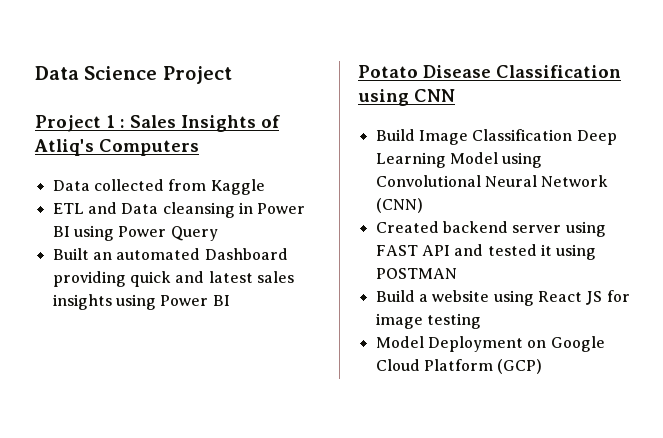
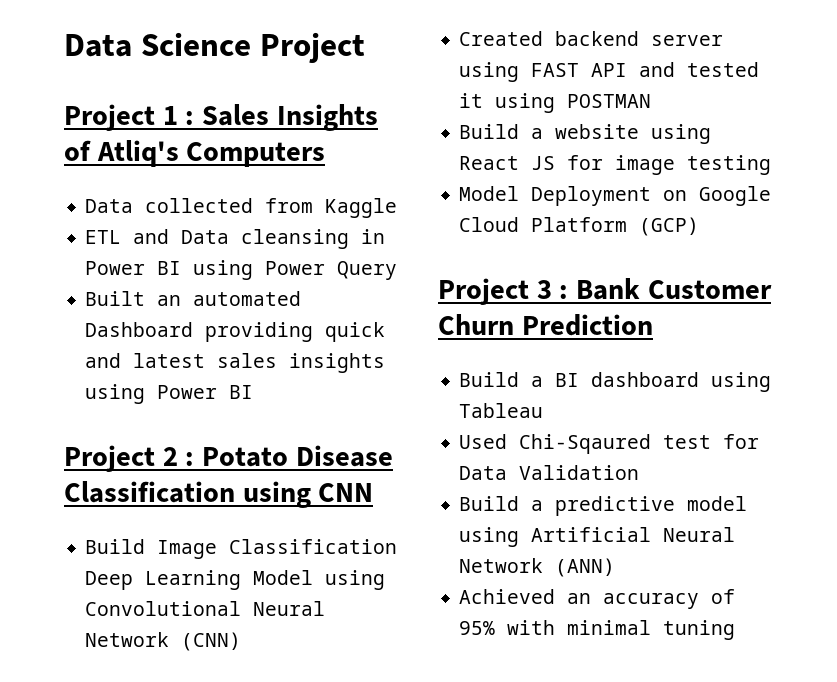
(230, 300) none -> [64,445,195,472] Project 2 :
(543, 366) none -> [438,278,772,305] [438,314,653,336] [459,372,772,392] [459,403,544,418] [459,434,760,454] [459,465,640,480] [459,496,748,516] [459,527,736,547] [459,558,616,577] [459,589,736,609] [459,620,736,640] // Project 3 : Bank Customer Churn Prediction // Build a BI dashboard using Tableau // Used Chi-Sqaured test for Data Validation // Build a predictive model using Artificial Neural Network (ANN) // Achieved an accuracy of 95% with minimal tuning

